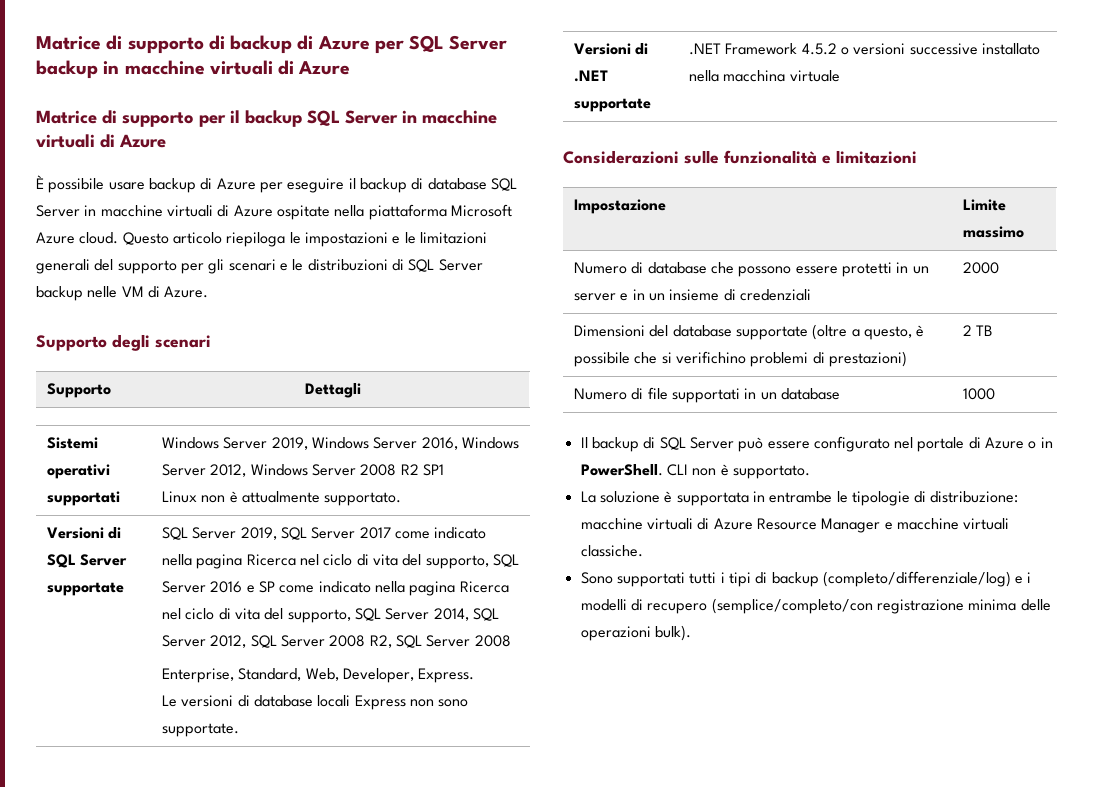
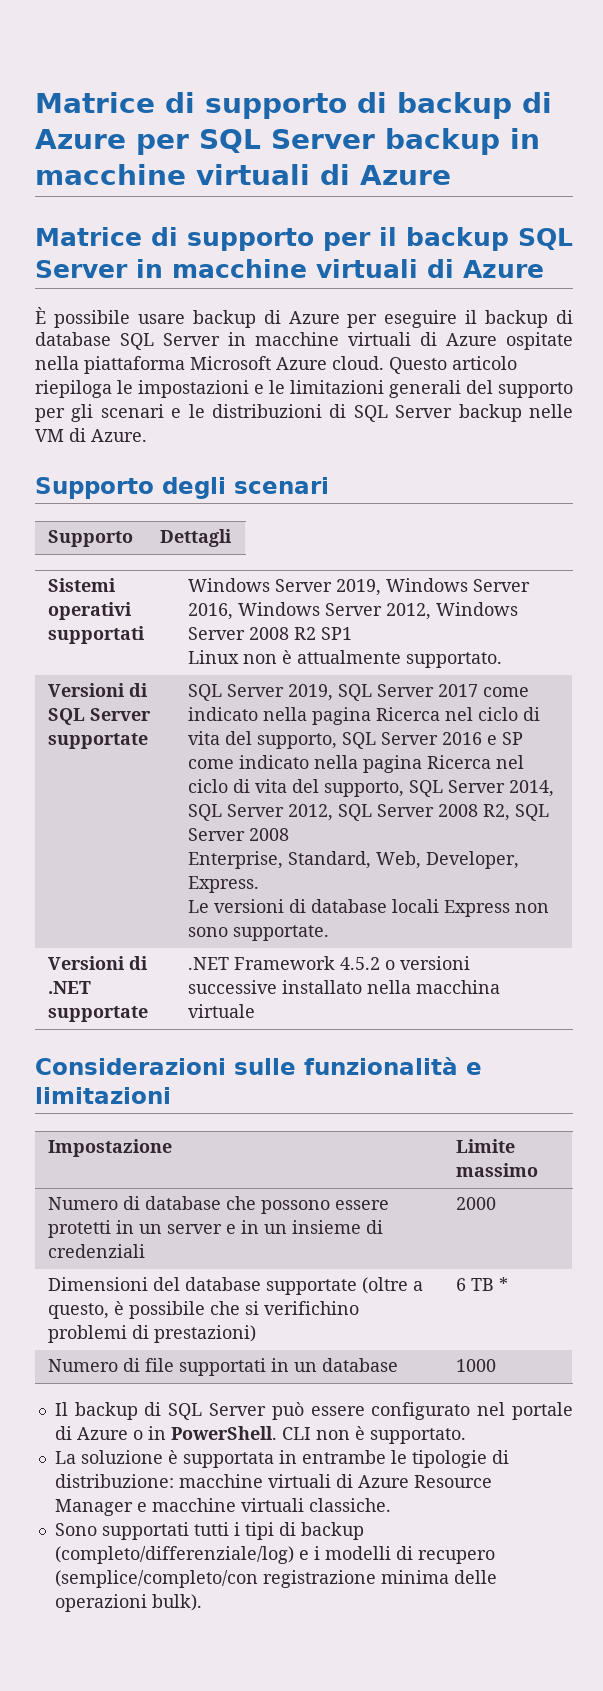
[962,325,972,336] 2 -> [456,1278,467,1291] 6
(993, 330) none -> [499,1277,509,1291] *

